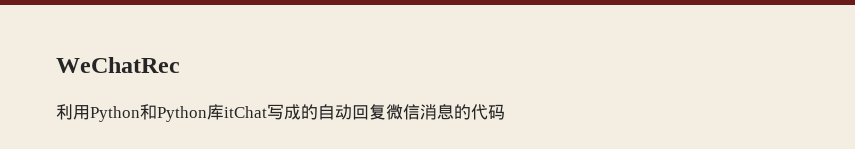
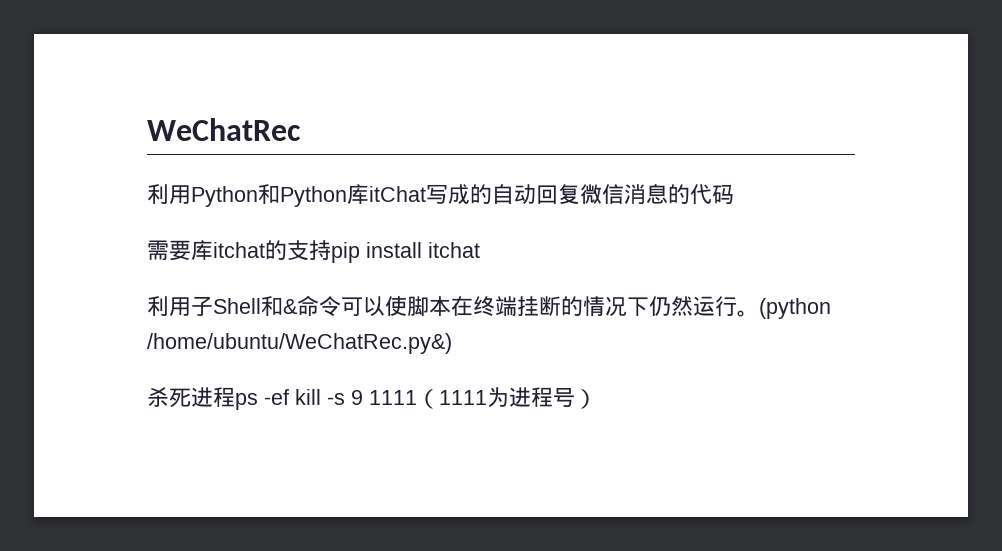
(505, 112) none -> [147,240,480,263] [147,295,831,319] [147,333,452,354] [147,387,597,410] // 需要库itchat的支持pip install itchat // 利用子Shell和&命令可以使脚本在终端挂断的情况下仍然运行。(python /home/ubuntu/WeChatRec.py&) // 杀死进程ps -ef kill -s 9 1111（1111为进程号）

